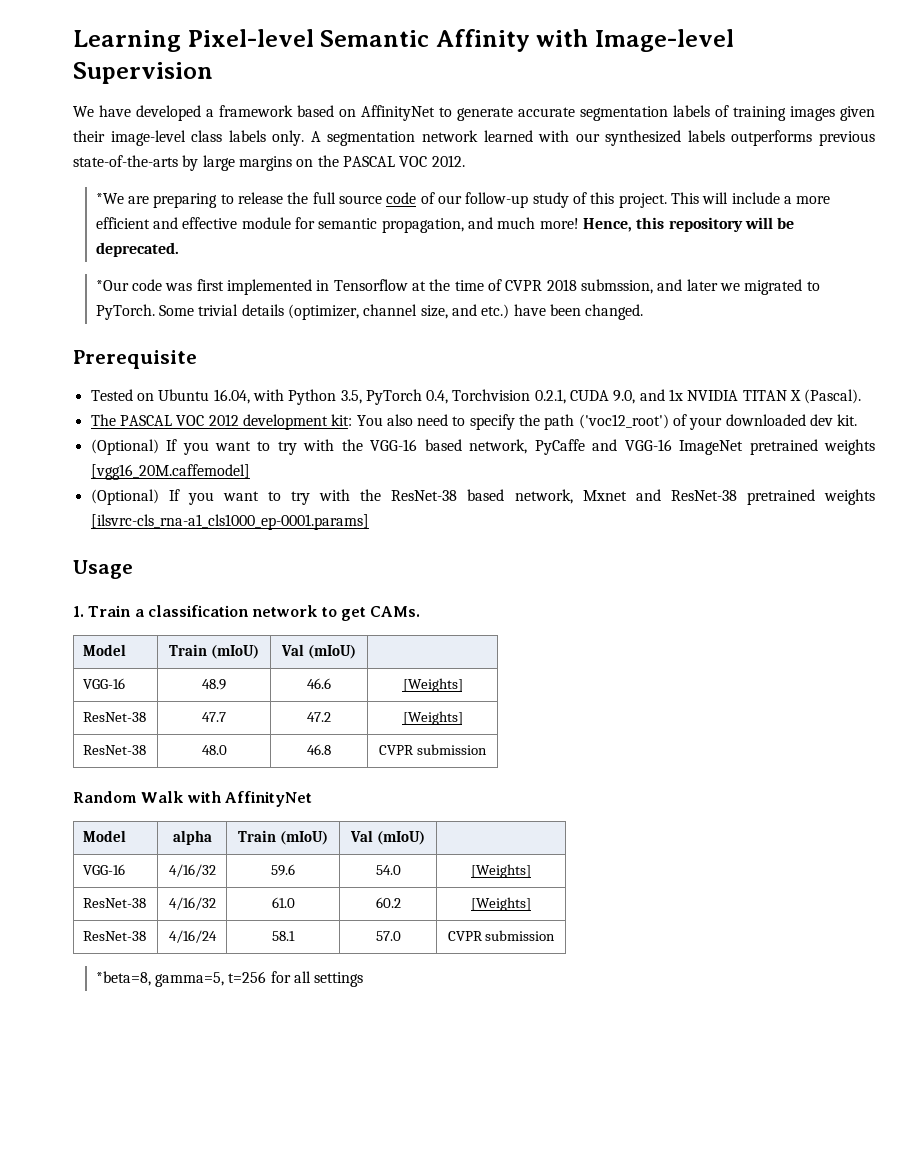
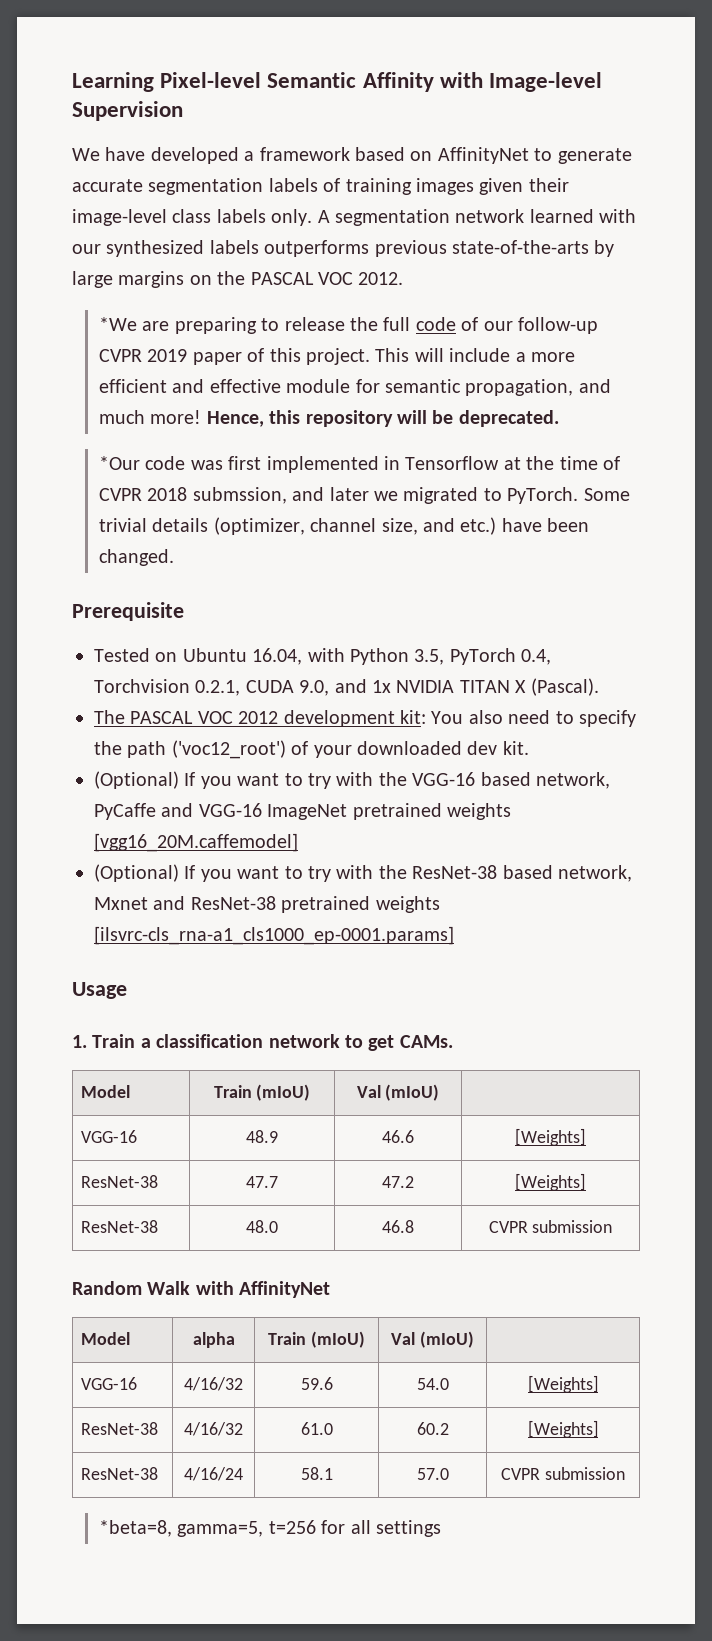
[339,195,383,204] source -> (411, 324) none
[532,192,569,208] study -> [98,349,242,365] CVPR 2019 paper

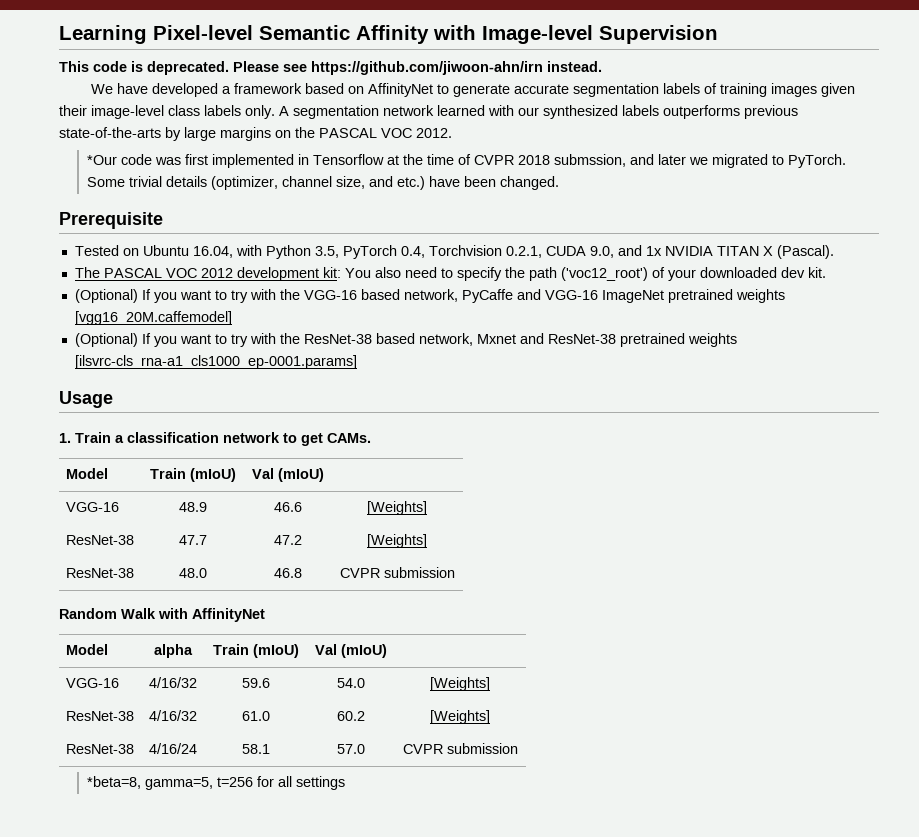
(183, 111) none -> [59,61,602,75] // This code is deprecated. Please see https://github.com/jiwoon-ahn/irn instead.
[98,317,598,334] [98,348,575,365] [98,379,611,396] [98,410,559,427] // *We are preparing to release the full code of our follow-up CVPR 2019 paper of this project. This will include a more efficient and effective module for semantic propagation, and much more! Hence, this repository will be deprecated. -> (452, 133) none

